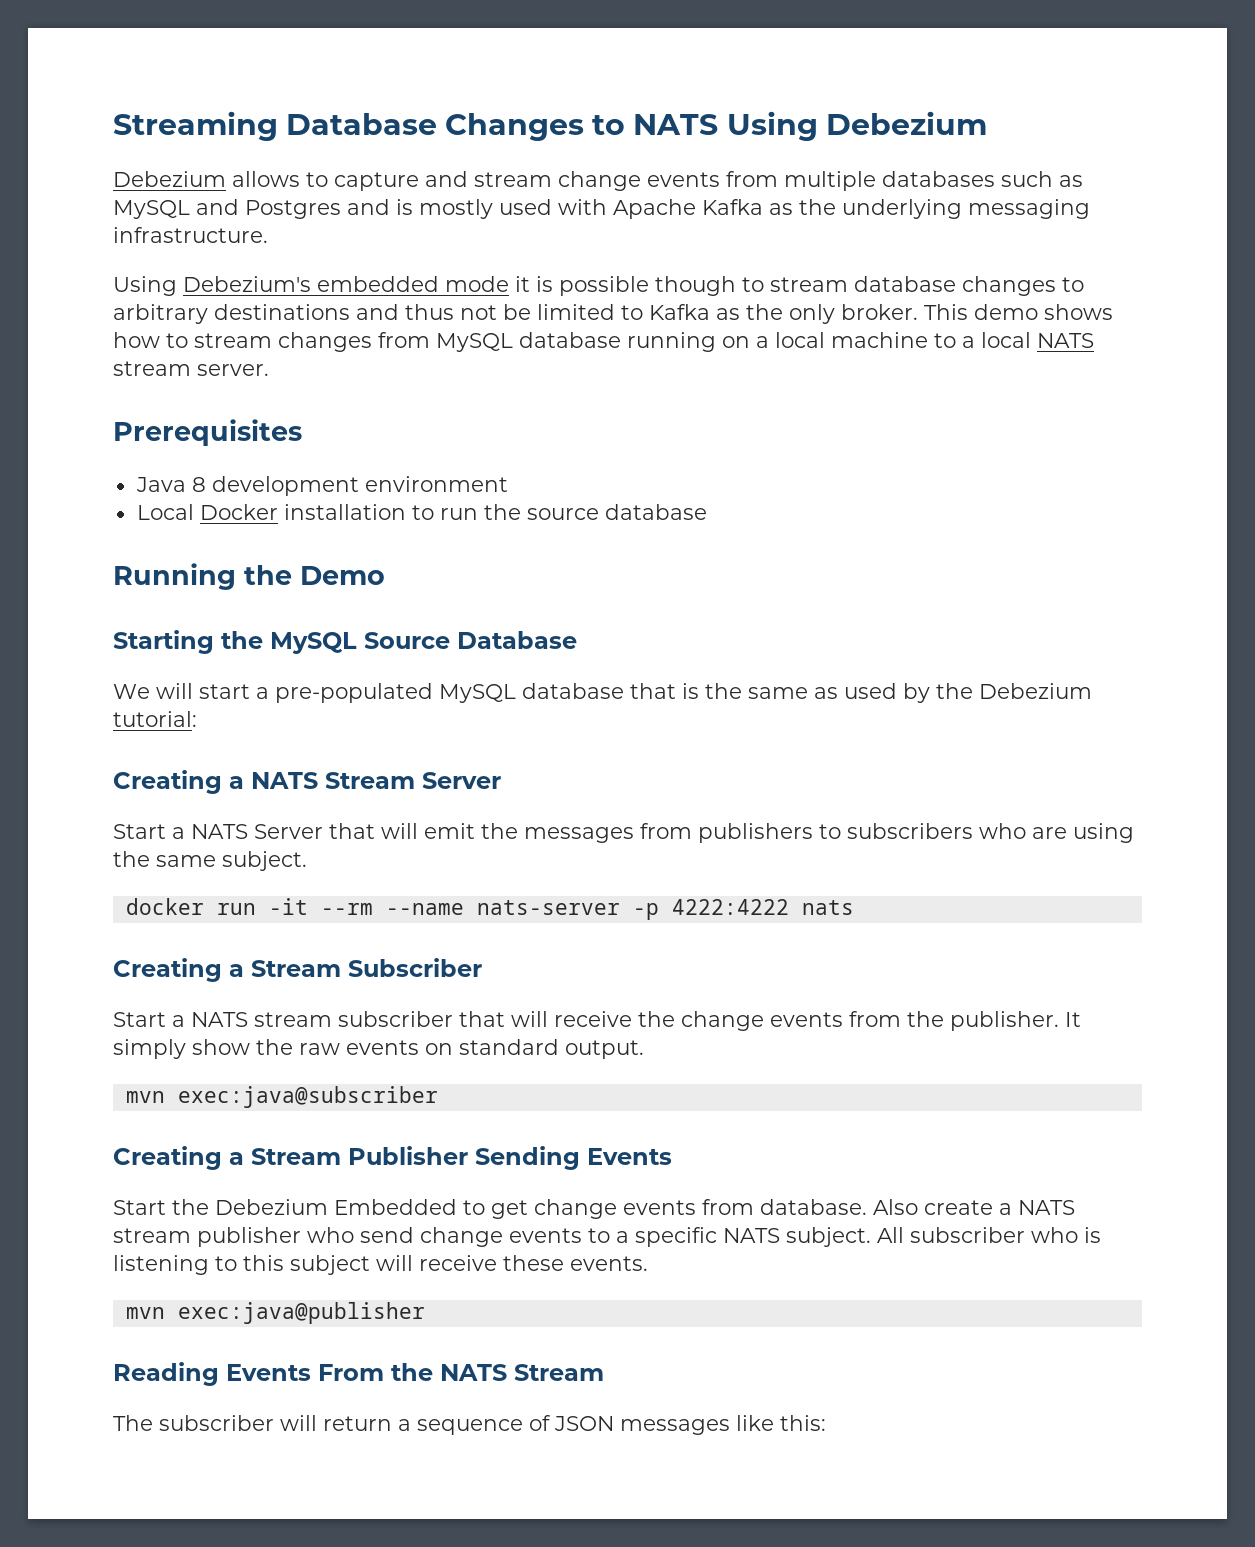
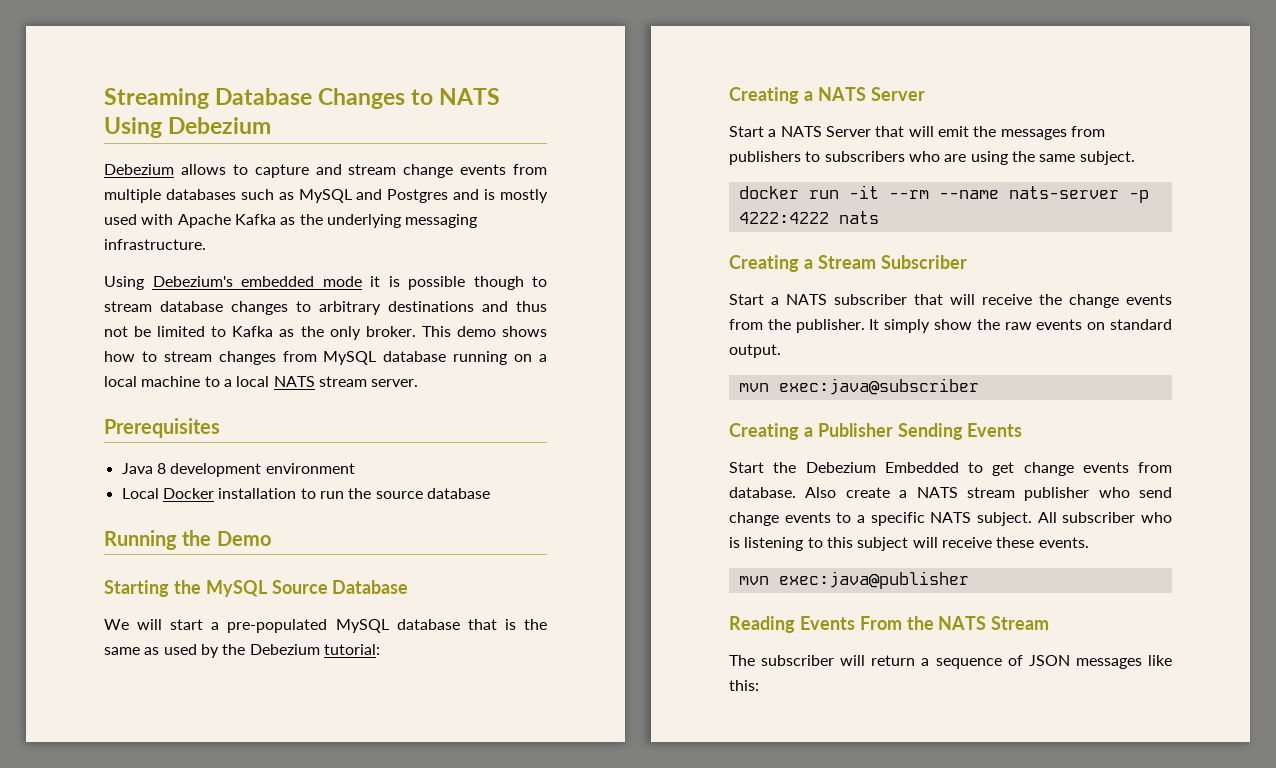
[325,772,415,789] Stream -> (866, 94) none
[254,1012,332,1027] stream -> (827, 299) none
[251,1148,341,1165] Stream -> (813, 432) none

